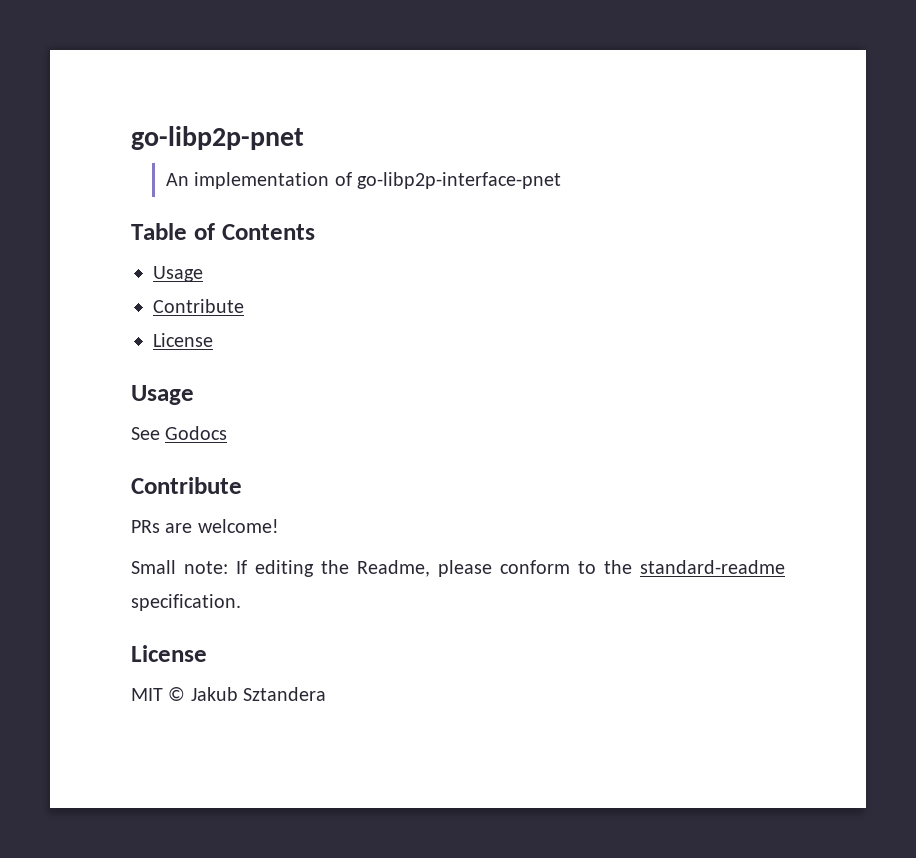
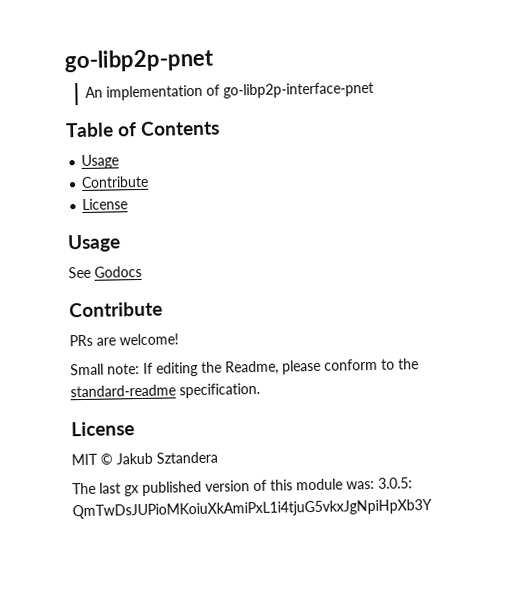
(327, 694) none -> [72,477,413,497] [72,498,432,520] // The last gx published version of this module was: 3.0.5: QmTwDsJUPioMKoiuXkAmiPxL1i4tjuG5vkxJgNpiHpXb3Y

